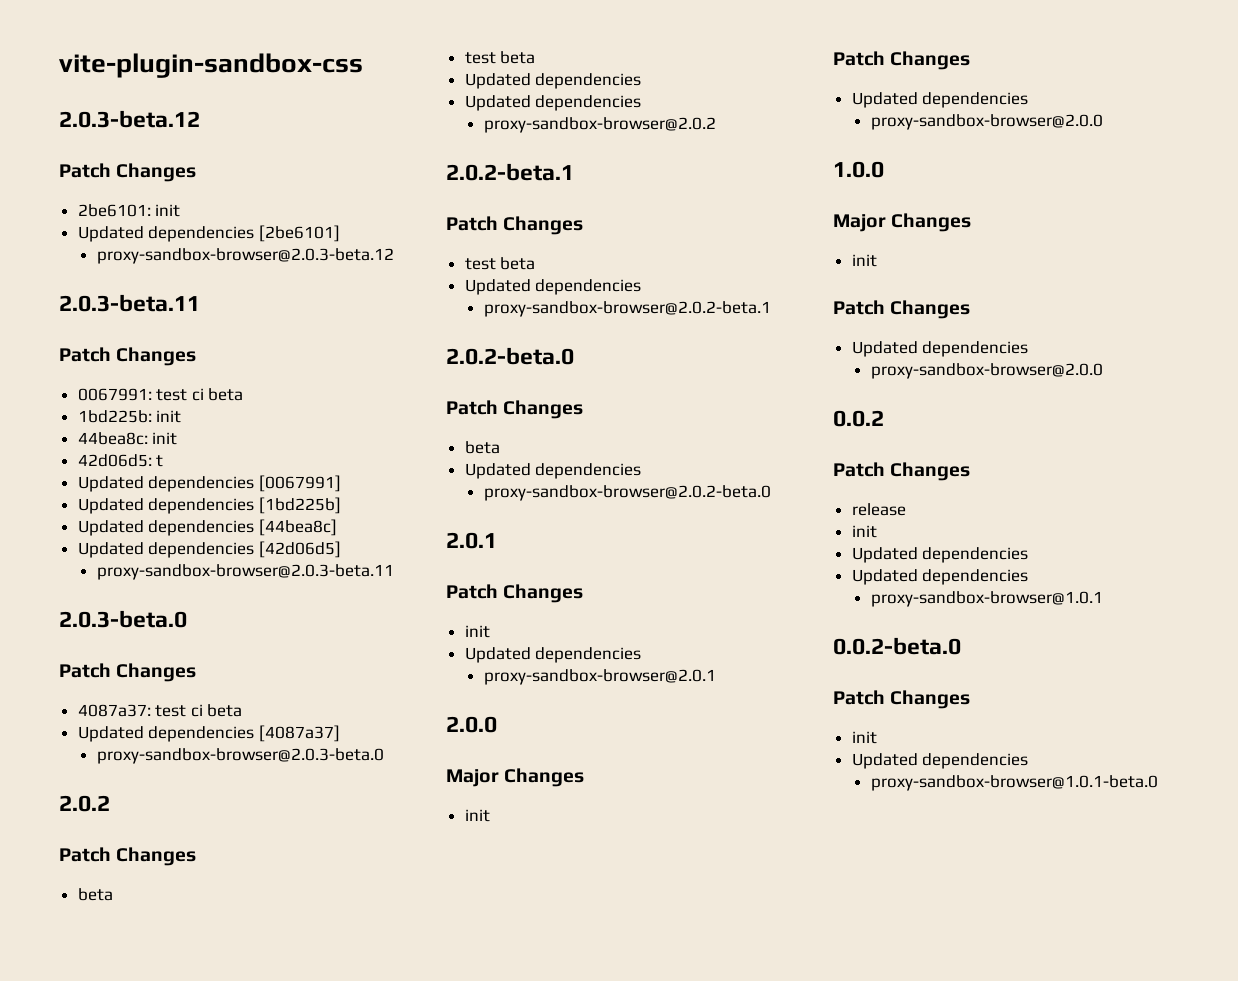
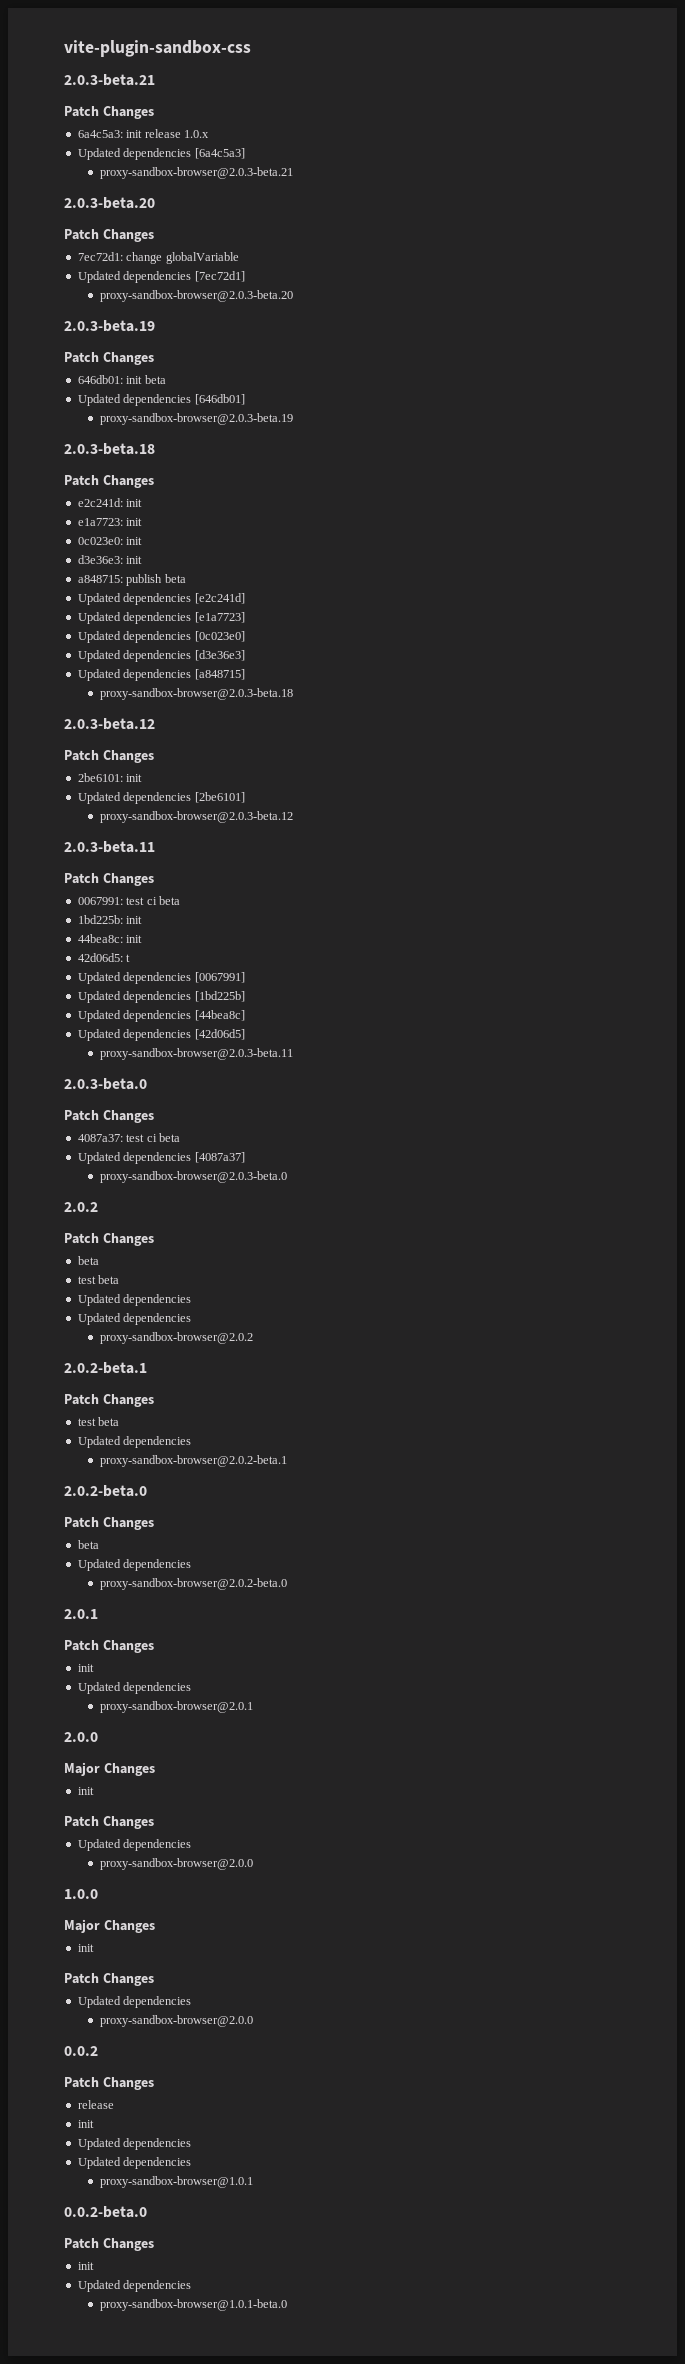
(363, 65) none -> [64,74,155,86] [64,106,154,119] [77,129,209,138] [77,148,245,160] [99,167,293,179] [64,197,155,209] [64,229,154,242] [77,252,239,264] [77,271,245,283] [99,290,293,302] [64,320,155,332] [64,352,154,365] [77,375,166,384] [77,394,245,406] [99,413,293,425] [64,443,155,455] [64,475,154,488] [77,498,143,507] [77,518,143,526] [77,537,143,545] [77,555,143,564] [77,574,186,586] [77,593,245,605] [77,612,245,624] [77,631,245,643] [77,650,245,662] [77,669,245,681] [99,688,293,700] // 2.0.3-beta.21 // Patch Changes // 6a4c5a3: init release 1.0.x // Updated dependencies [6a4c5a3] // proxy-sandbox-browser@2.0.3-beta.21 // 2.0.3-beta.20 // Patch Changes // 7ec72d1: change globalVariable // Updated dependencies [7ec72d1] // proxy-sandbox-browser@2.0.3-beta.20 // 2.0.3-beta.19 // Patch Changes // 646db01: init beta // Updated dependencies [646db01] // proxy-sandbox-browser@2.0.3-beta.19 // 2.0.3-beta.18 // Patch Changes // e2c241d: init // e1a7723: init // 0c023e0: init // d3e36e3: init // a848715: publish beta // Updated dependencies [e2c241d] // Updated dependencies [e1a7723] // Updated dependencies [0c023e0] // Updated dependencies [d3e36e3] // Updated dependencies [a848715] // proxy-sandbox-browser@2.0.3-beta.18

